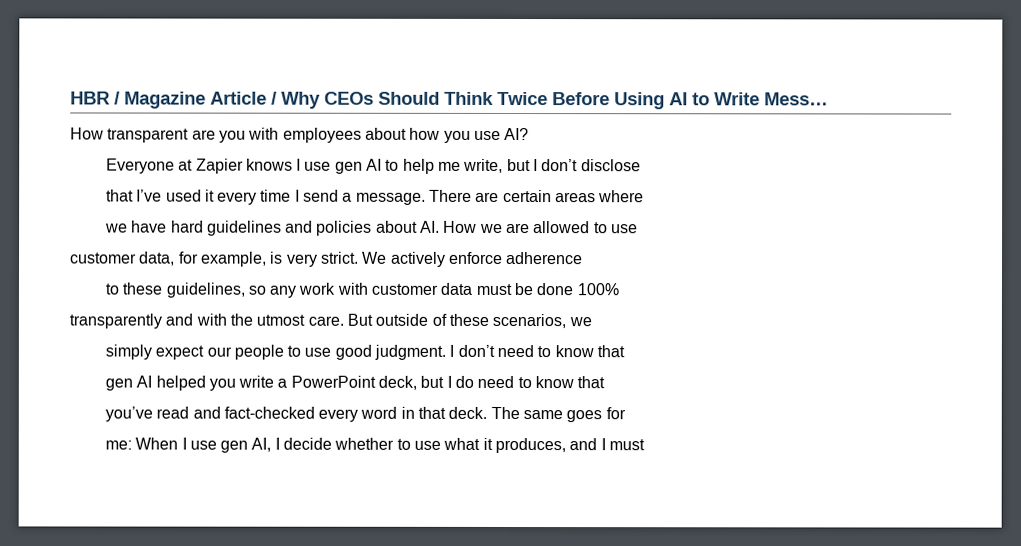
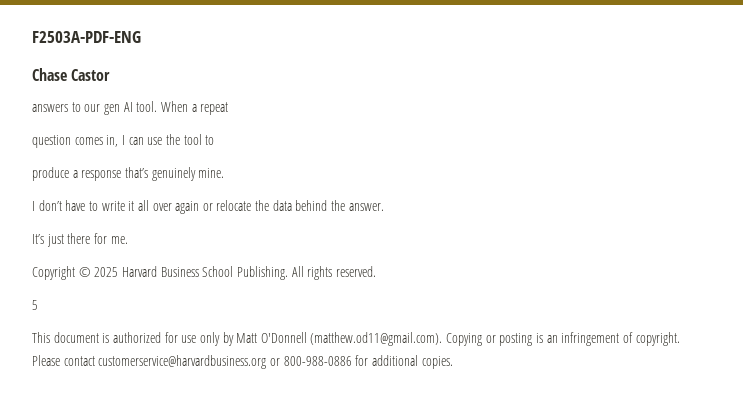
[70,91,829,110] [70,127,530,143] [105,158,641,174] [105,189,645,205] [104,220,639,236] [70,251,584,267] [104,282,619,298] [69,313,592,329] [104,344,626,360] [104,375,606,391] [104,406,626,423] [104,437,645,454] HBR / Magazine Article / Why CEOs Should Think Twice Before Using AI to Write Mess… // How transparent are you with employees about how you use AI? // Everyone at Zapier knows I use gen AI to help me write, but I don’t disclose // that I’ve used it every time I send a message. There are certain areas where // we have hard guidelines and policies about AI. How we are allowed to use // customer data, for example, is very strict. We actively enforce adherence // to these guidelines, so any work with customer data must be done 100% // transparently and with the utmost care. But outside of these scenarios, we // simply expect our people to use good judgment. I don’t need to know that // gen AI helped you write a PowerPoint deck, but I do need to know that // you’ve read and fact-checked every word in that deck. The same goes for // me: When I use gen AI, I decide whether to use what it produces, and I must -> [32,31,141,43] [32,68,111,81] [32,101,229,115] [32,134,215,148] [32,167,225,181] [32,200,384,214] [32,233,128,247] [32,266,376,280] [32,300,38,310] [32,332,680,346] [32,355,453,369] F2503A-PDF-ENG // Chase Castor // answers to our gen AI tool. When a repeat // question comes in, I can use the tool to // produce a response that’s genuinely mine. // I don’t have to write it all over again or relocate the data behind the answer. // It’s just there for me. // Copyright © 2025 Harvard Business School Publishing. All rights reserved. // 5 // This document is authorized for use only by Matt O'Donnell (matthew.od11@gmail.com). Copying or posting is an infringement of copyright. Please contact customerservice@harvardbusiness.org or 800-988-0886 for additional copies.

